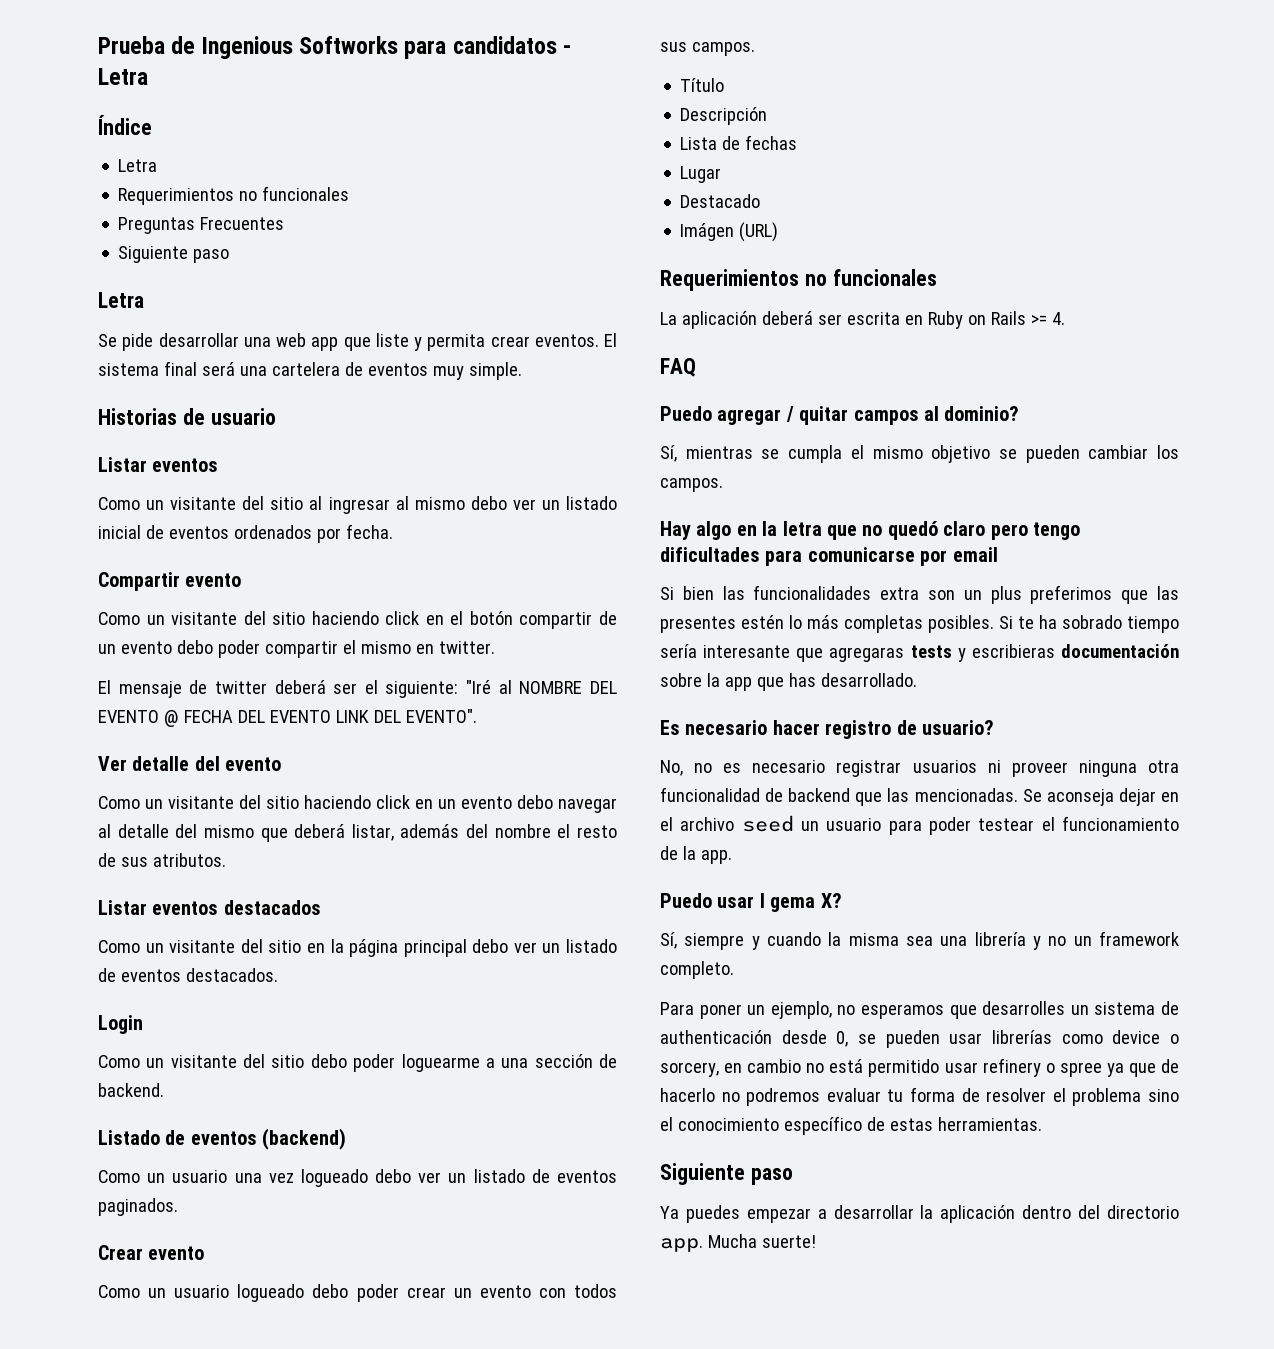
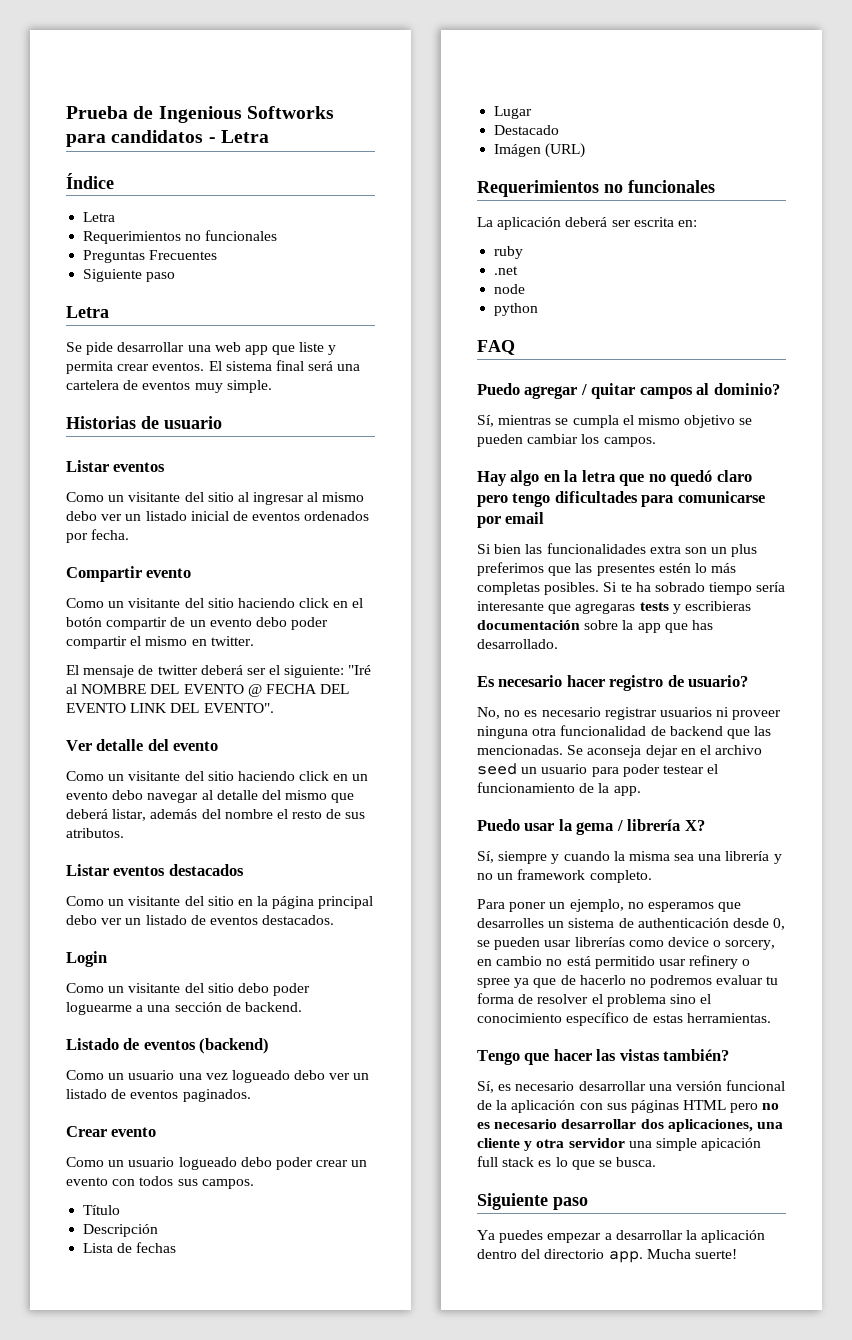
[904,311,1065,329] en Ruby on Rails >= 4. -> [677,220,697,227] [494,246,524,259] [494,266,519,275] [494,284,526,294] [494,303,539,316] en: // ruby // .net // node // python
[759,893,816,912] l gema -> [558,819,681,835] la gema / librería
(1042, 1124) none -> [477,1049,730,1065] [477,1080,786,1093] [477,1100,780,1113] [477,1119,783,1132] [477,1138,762,1151] [477,1156,657,1170] // Tengo que hacer las vistas también? // Sí, es necesario desarrollar una versión funcional de la aplicación con sus páginas HTML pero no es necesario desarrollar dos aplicaciones, una cliente y otra servidor una simple apicación full stack es lo que se busca.

